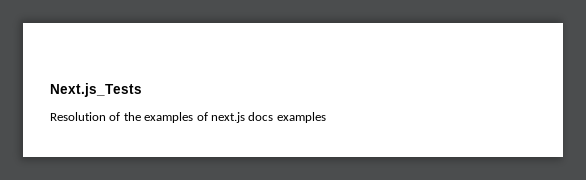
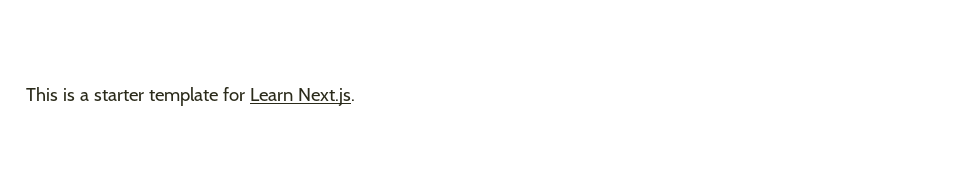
[50,83,142,97] [50,112,326,123] Next.js_Tests // Resolution of the examples of next.js docs examples -> [26,87,355,106] This is a starter template for Learn Next.js.

